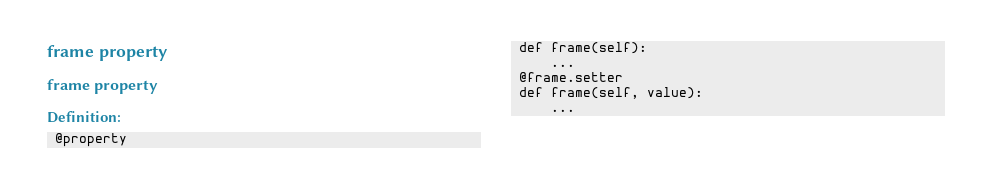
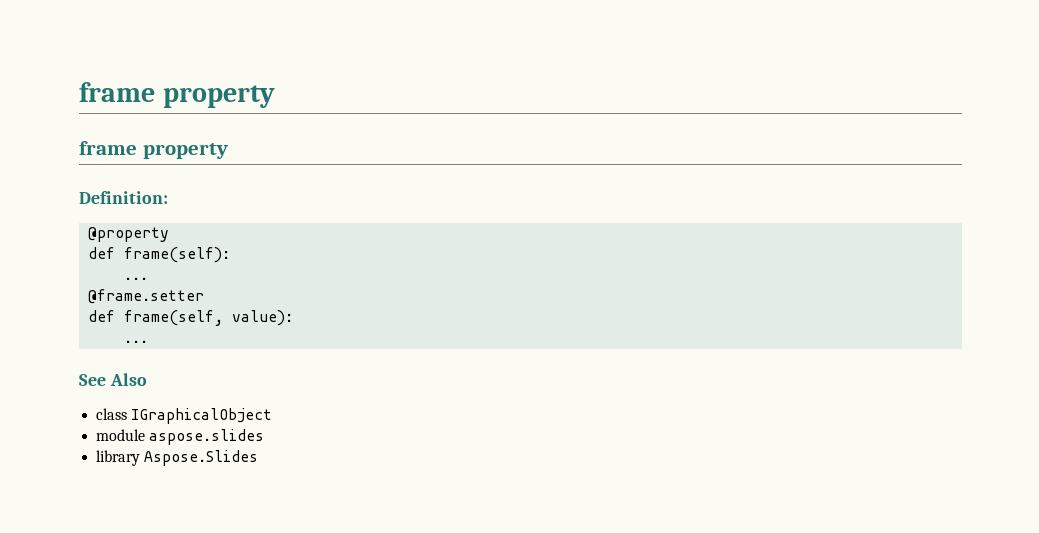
(575, 110) none -> [79,373,147,386] [96,408,273,424] [96,429,265,445] [96,450,259,466] // See Also // class IGraphicalObject // module aspose.slides // library Aspose.Slides

